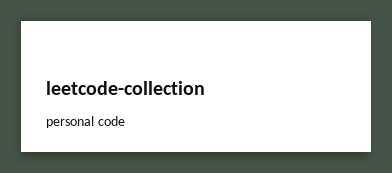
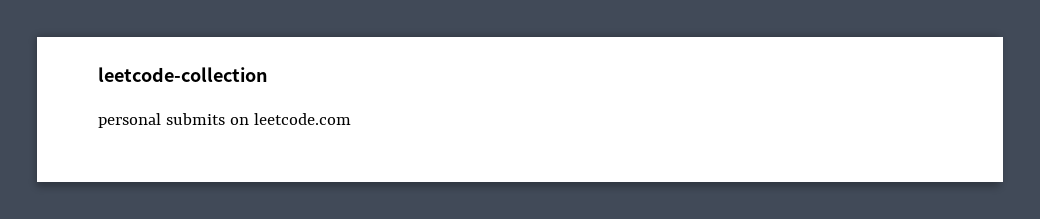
[97,116,125,126] code -> [165,113,351,125] submits on leetcode.com

